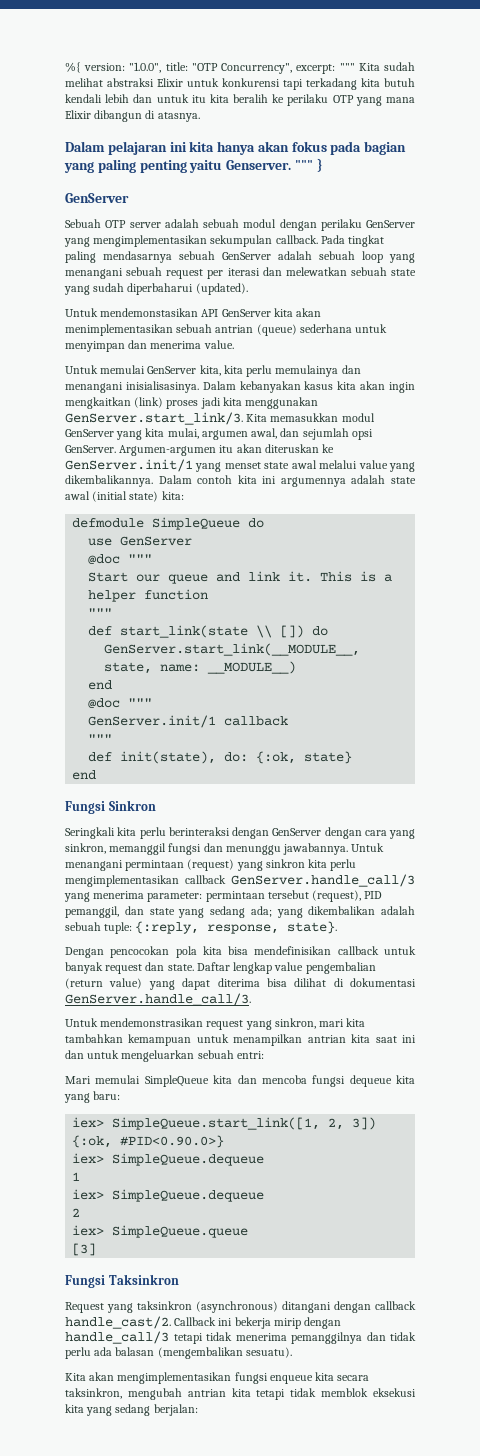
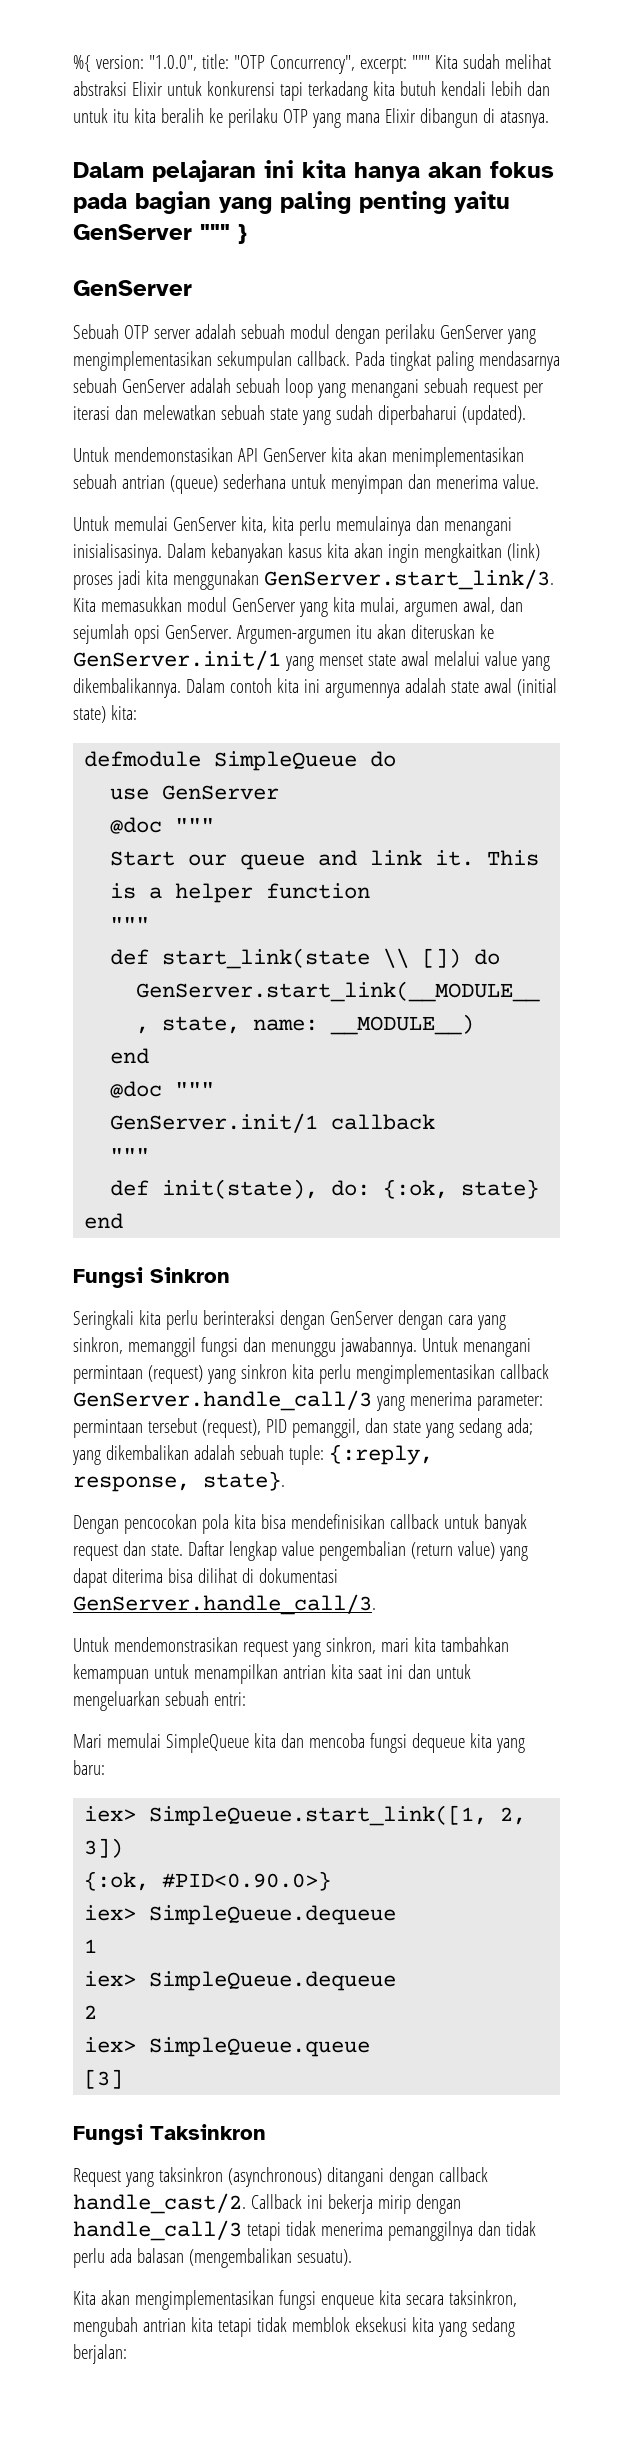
[226,160,292,170] Genserver. -> [73,224,192,240] GenServer

